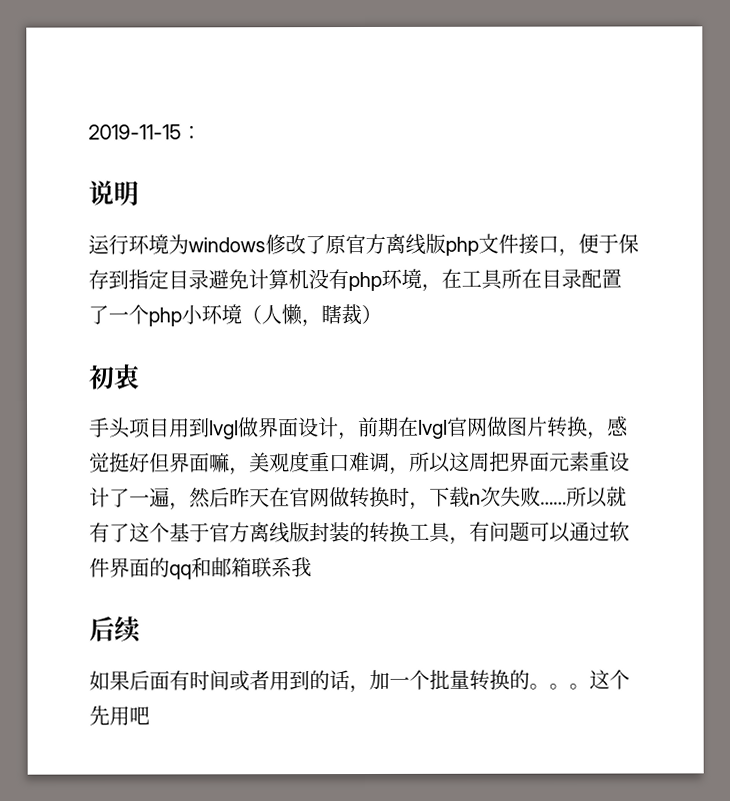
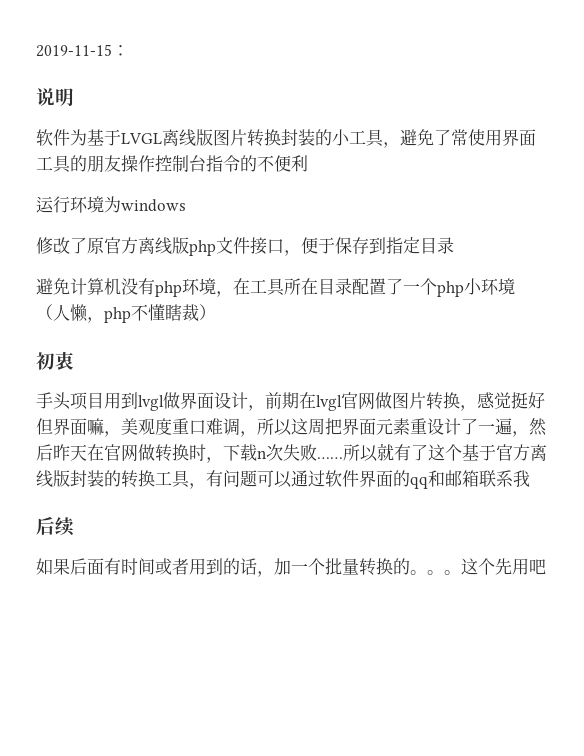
(139, 193) none -> [36,129,536,148] [36,155,308,173] // 软件为基于LVGL离线版图片转换封装的小工具，避免了常使用界面工具的朋友操作控制台指令的不便利
(266, 245) none -> (186, 205) //
(209, 279) none -> (454, 245) //
(322, 323) none -> [104,304,165,323] php不懂

